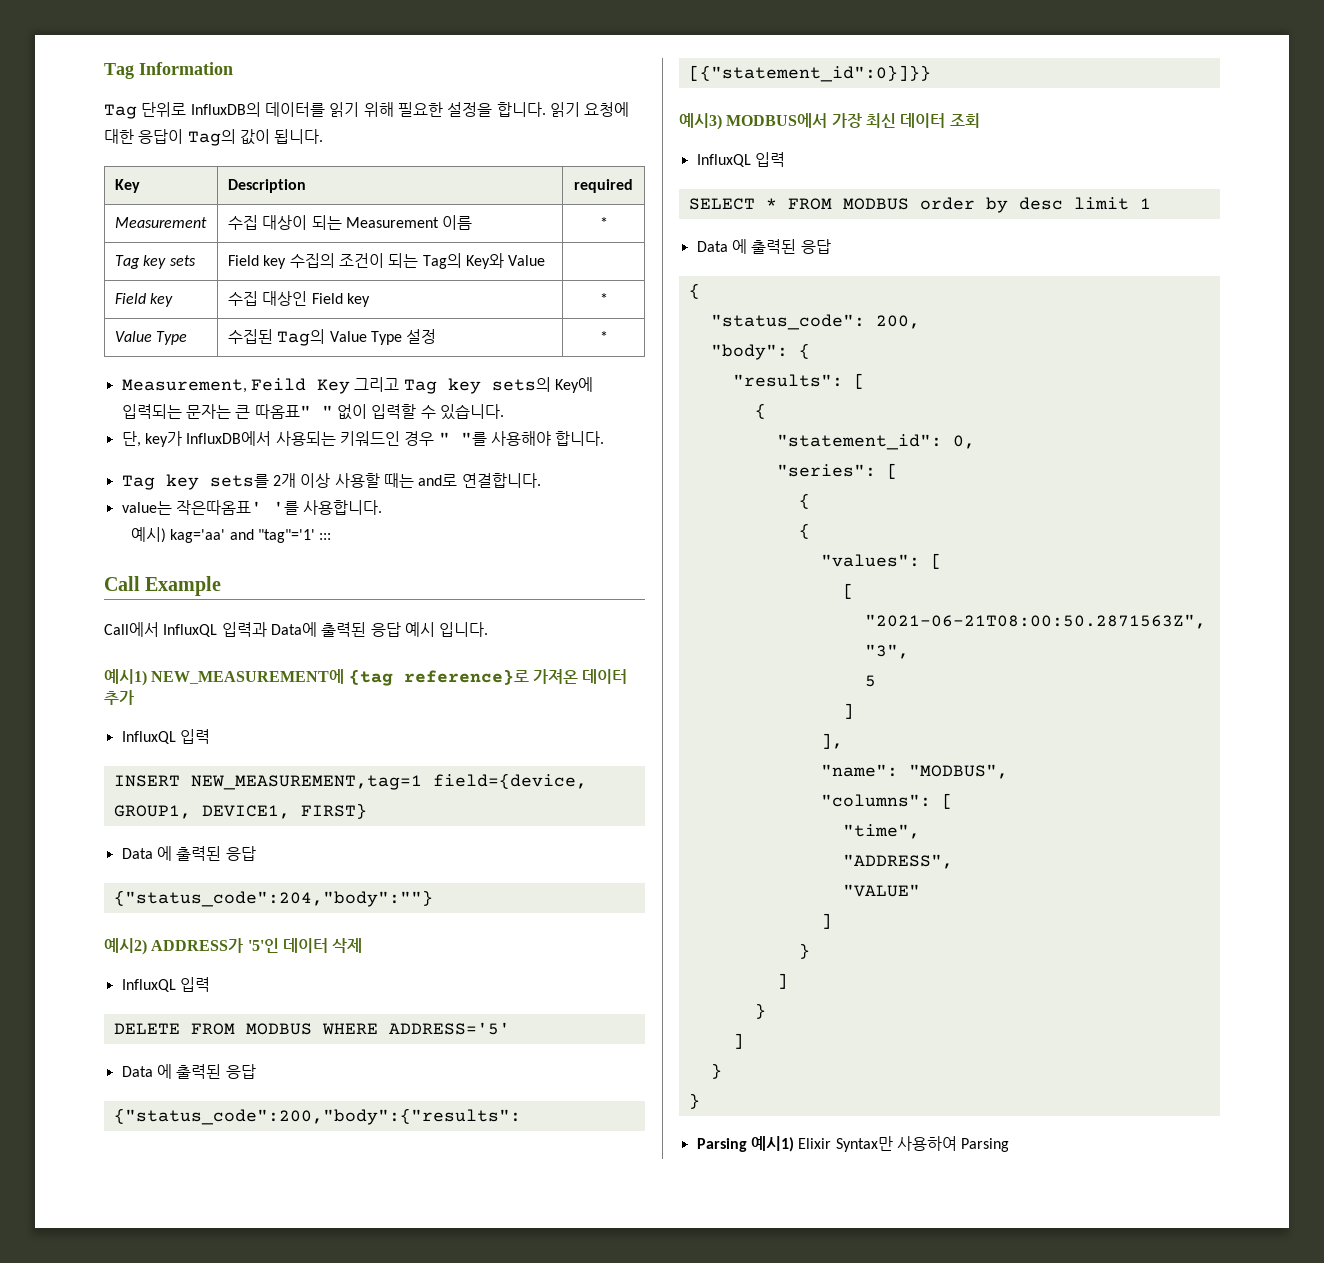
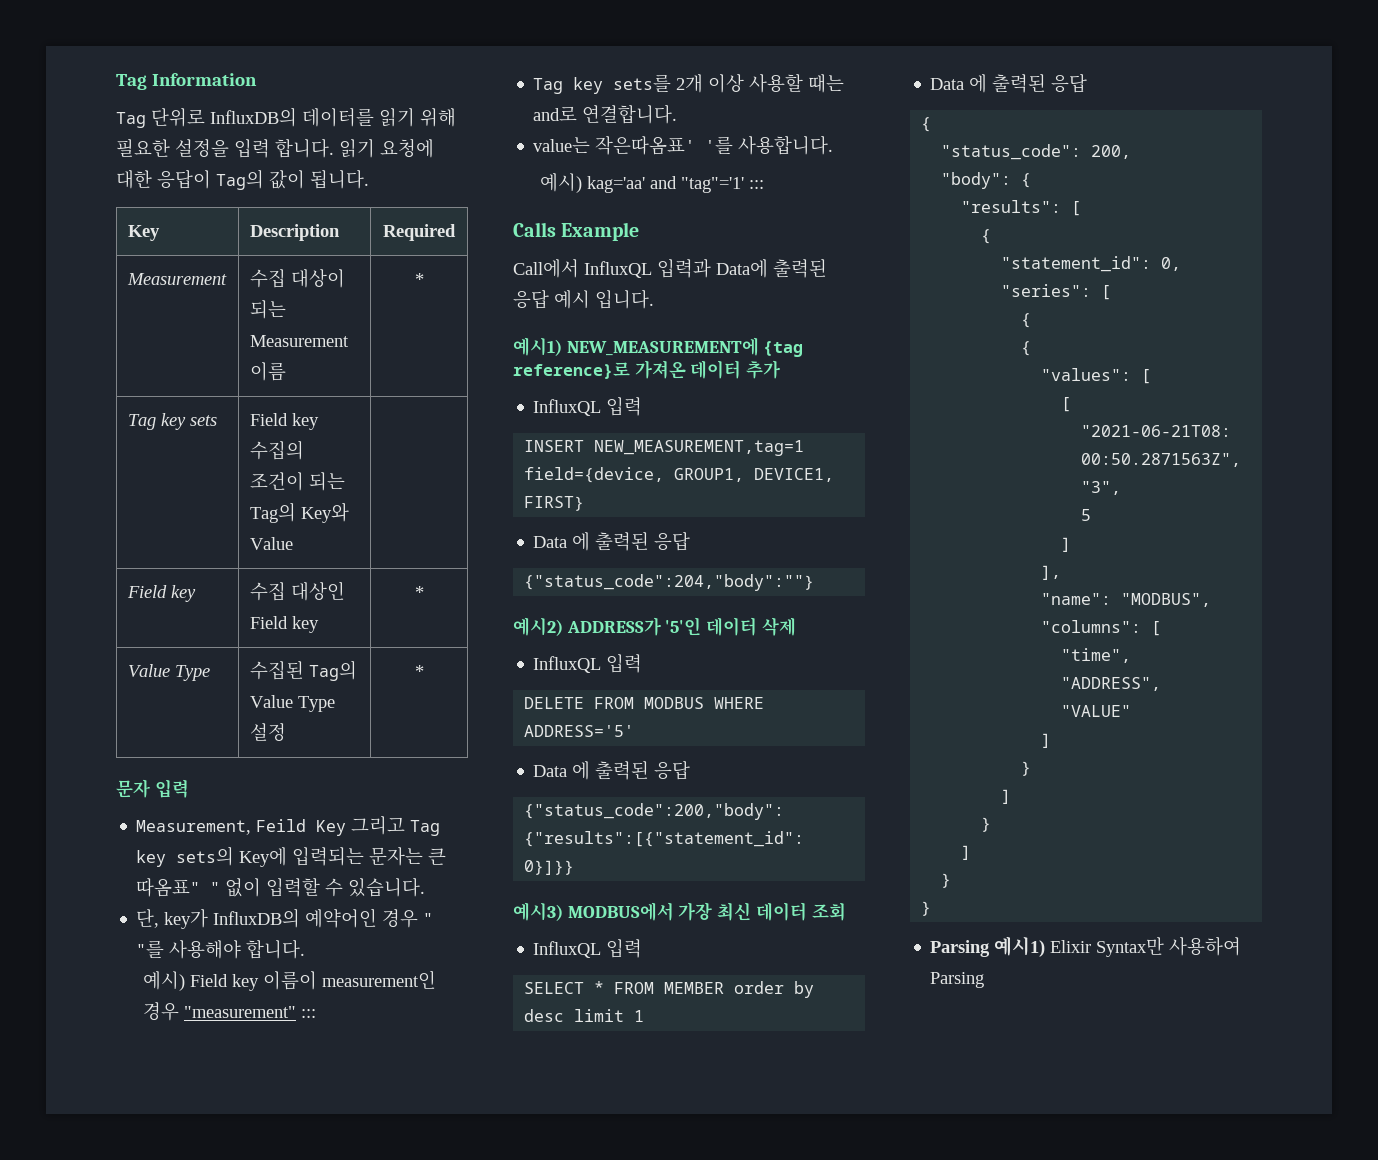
(493, 109) none -> [234,139,270,158] 입력
[574,179,633,193] required -> [383,224,456,241] Required
(608, 336) none -> [116,779,189,798] // 문자 입력
[186,431,400,446] InfluxDB에서 사용되는 키워드인 -> [213,908,378,928] InfluxDB의 예약어인
(605, 438) none -> [143,970,437,991] [143,1002,317,1021] // 예시) Field key 이름이 measurement인 경우 "measurement" :::
[104,576,140,591] Call -> [513,222,556,237] Calls
[842,198,909,210] MODBUS -> [664,982,725,994] MEMBER

